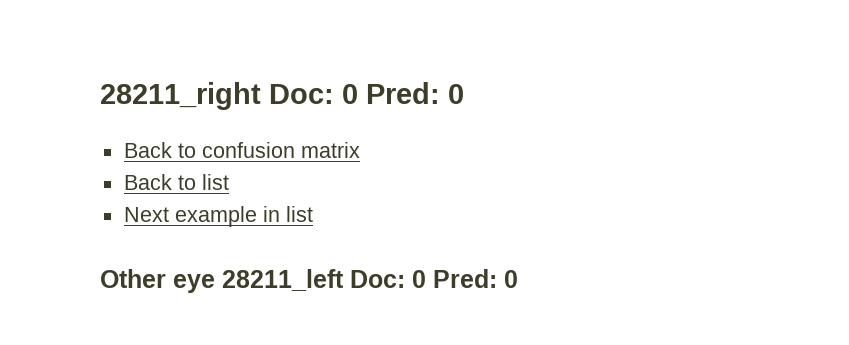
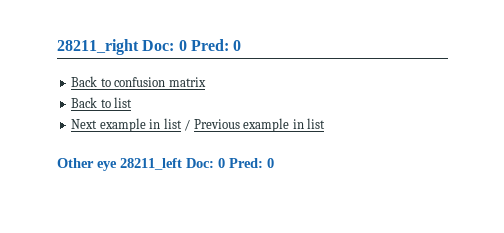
(313, 214) none -> [184,118,326,132] / Previous example in list

